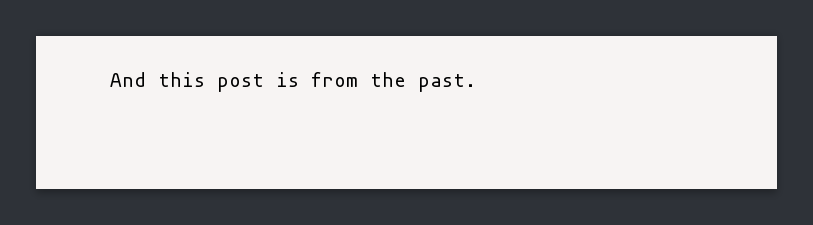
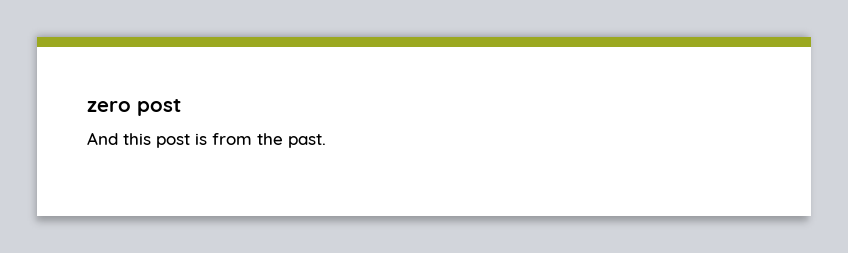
(110, 79) none -> [87,99,181,116] zero post //

